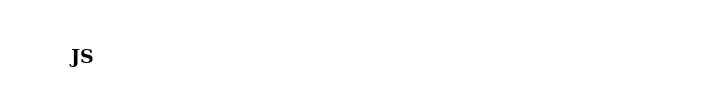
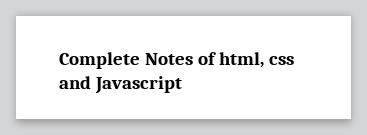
[69,49,94,67] JS -> [59,52,294,69] [59,76,182,94] Complete Notes of html, css and Javascript

